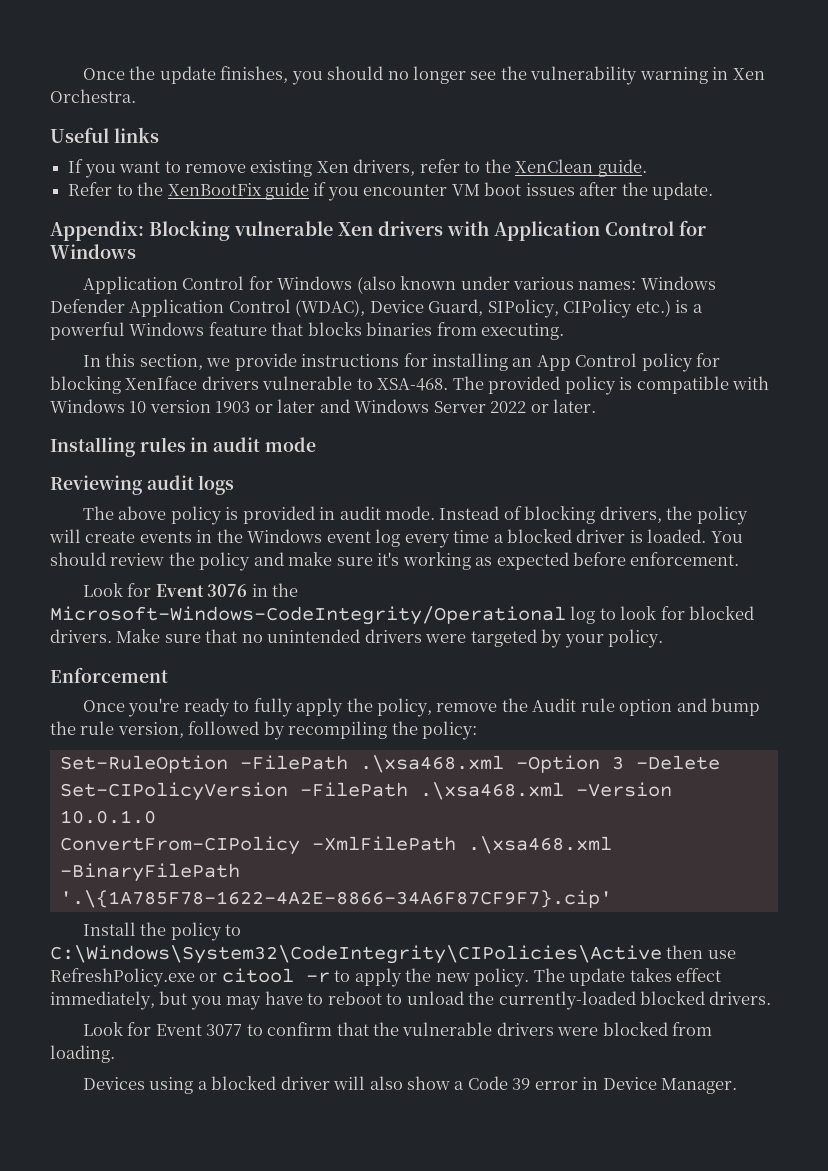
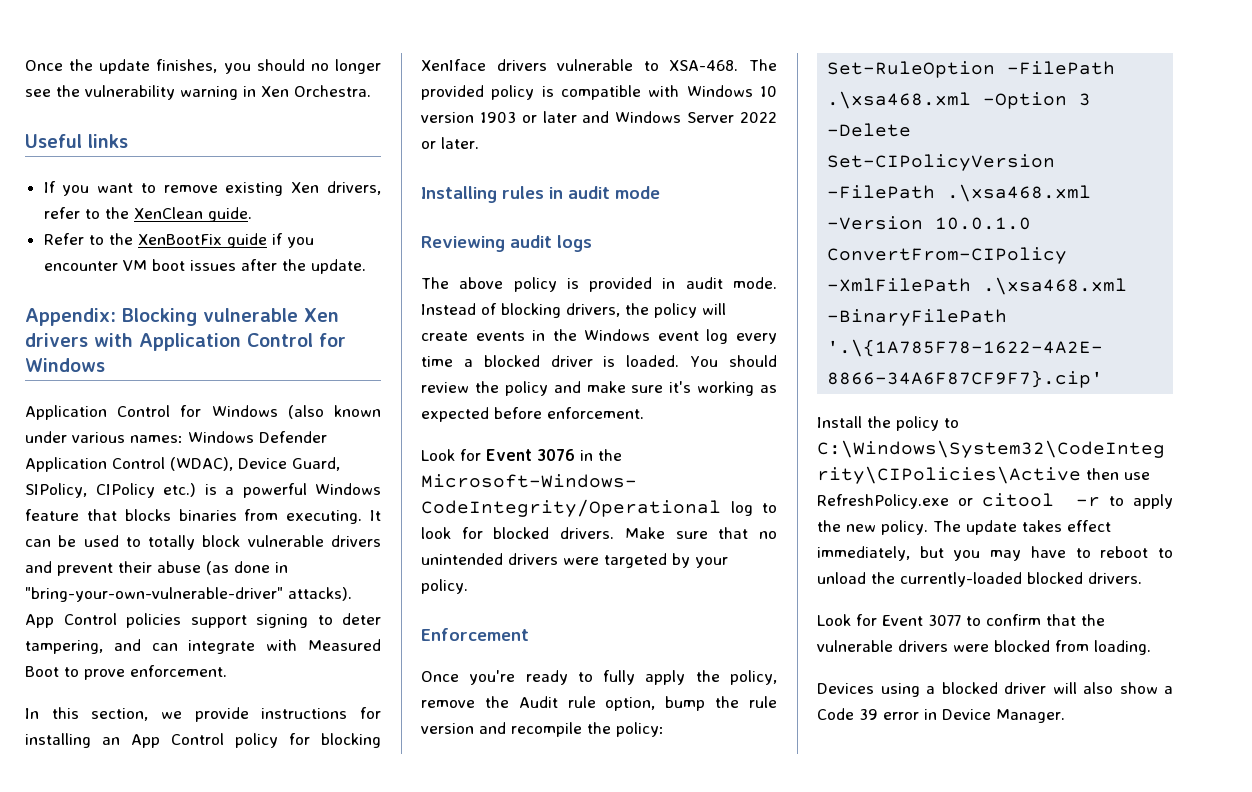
(565, 331) none -> [370,510,381,521] [25,535,381,550] [25,561,288,576] [25,587,352,602] [25,613,381,628] [25,639,382,654] [25,665,227,680] It can be used to totally block vulnerable drivers and prevent their abuse (as done in "bring-your-own-vulnerable-driver" attacks). App Control policies support signing to deter tampering, and can integrate with Measured Boot to prove enforcement.
[619,698,707,716] option and -> [605,697,656,711] option,
[117,721,388,740] version, followed by recompiling -> [421,722,582,737] version and recompile

